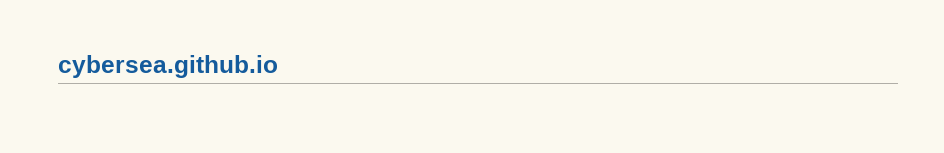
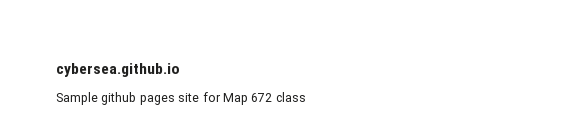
(278, 66) none -> [56,92,306,105] // Sample github pages site for Map 672 class

